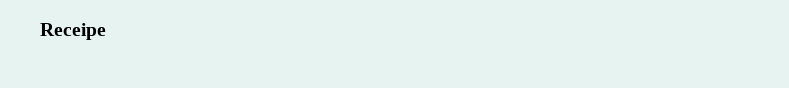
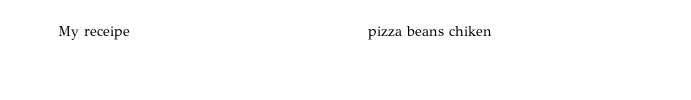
[40,23,106,40] Receipe -> [58,26,130,40] [368,26,492,40] My receipe // pizza beans chiken

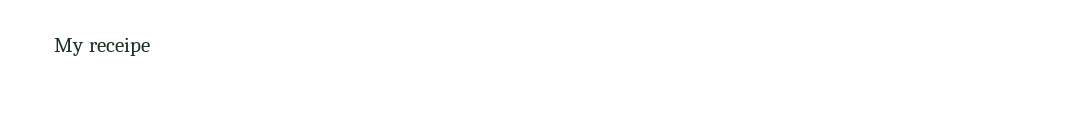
[368,26,492,40] // pizza beans chiken -> (150, 46) none

